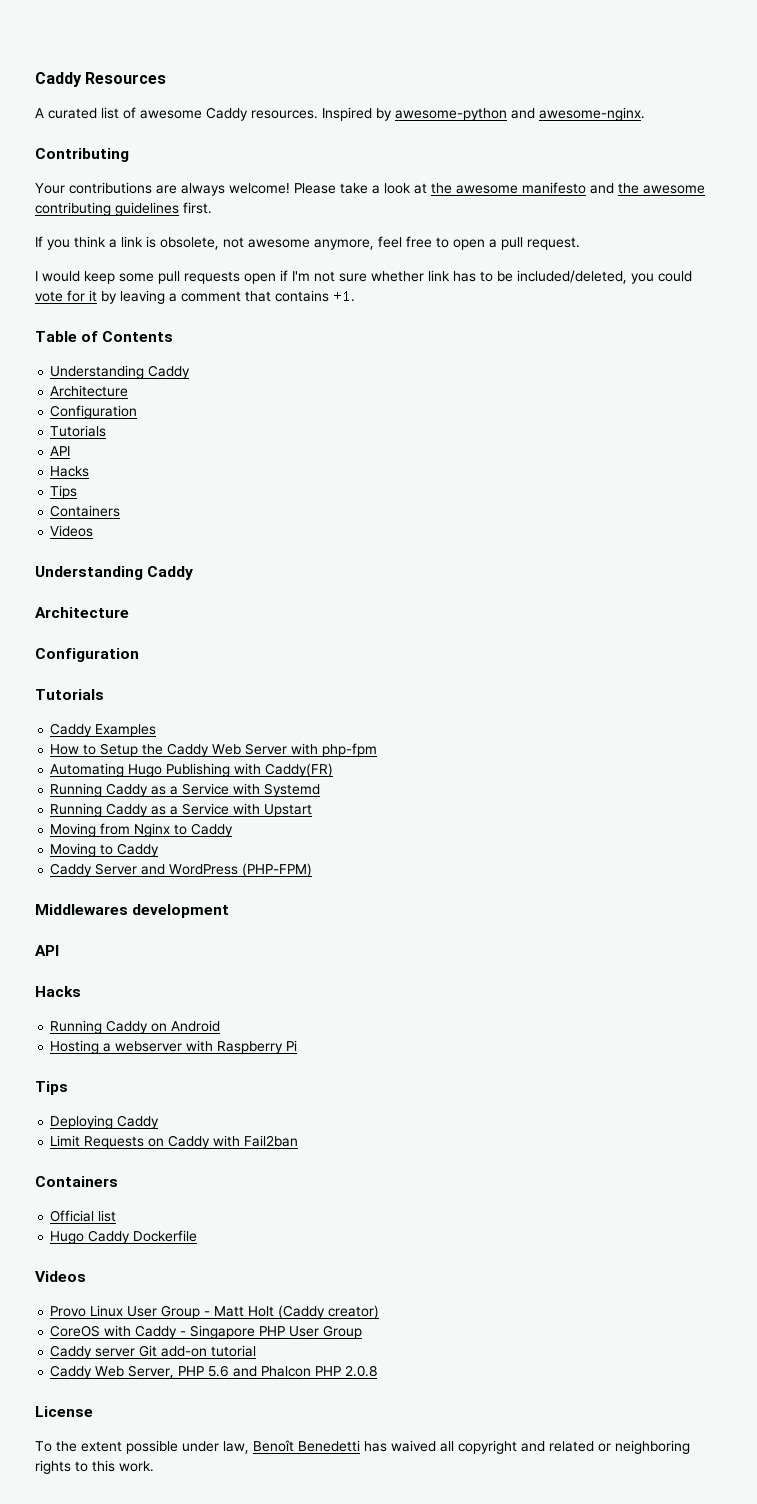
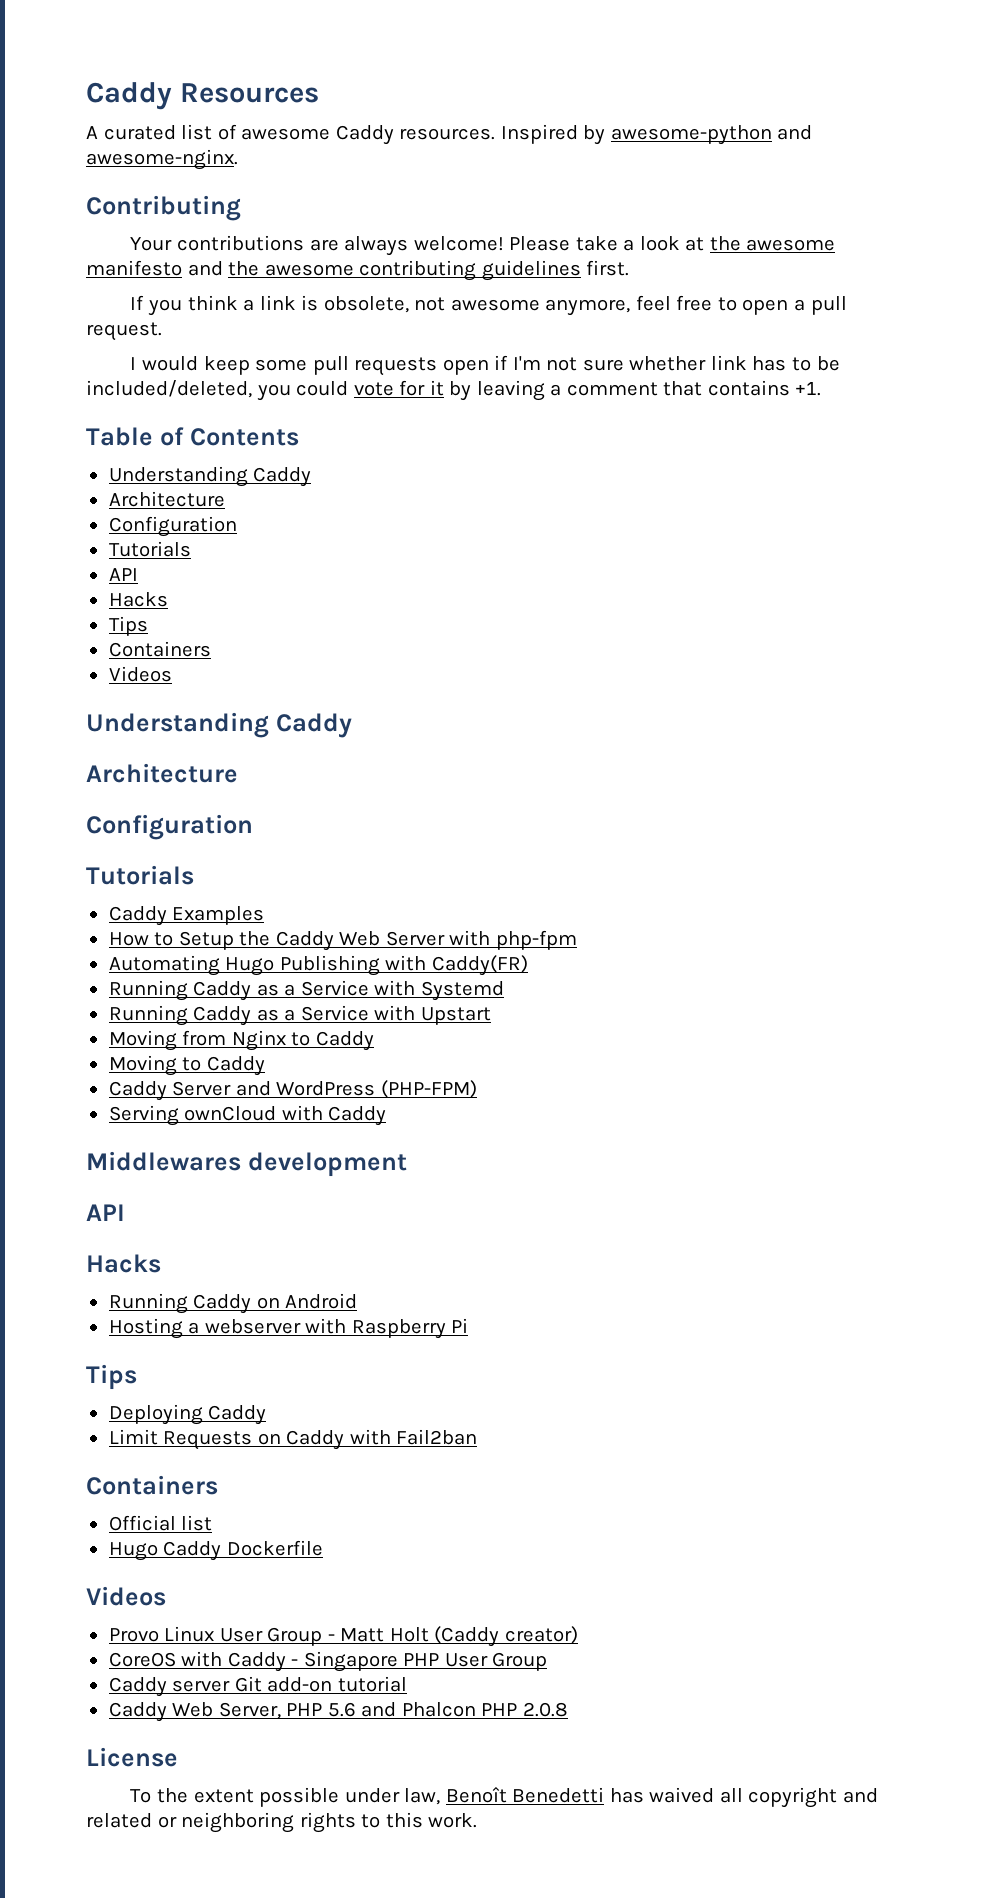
(313, 870) none -> [108,1105,387,1126] // Serving ownCloud with Caddy

